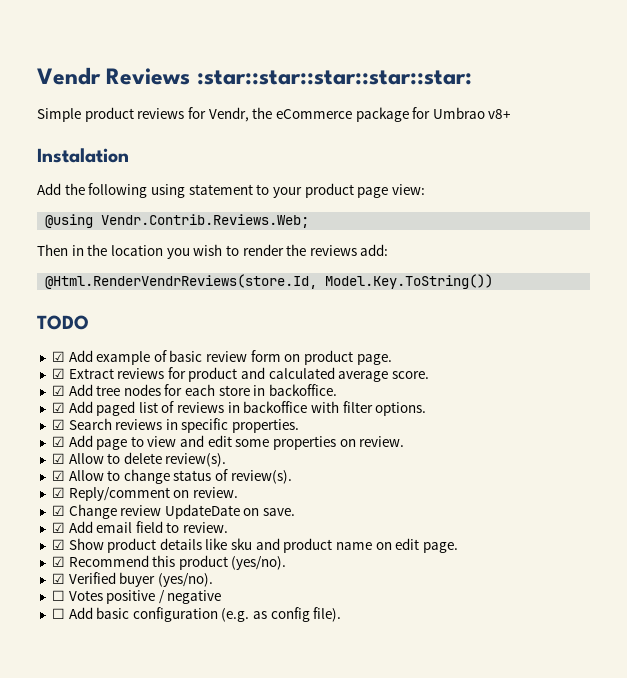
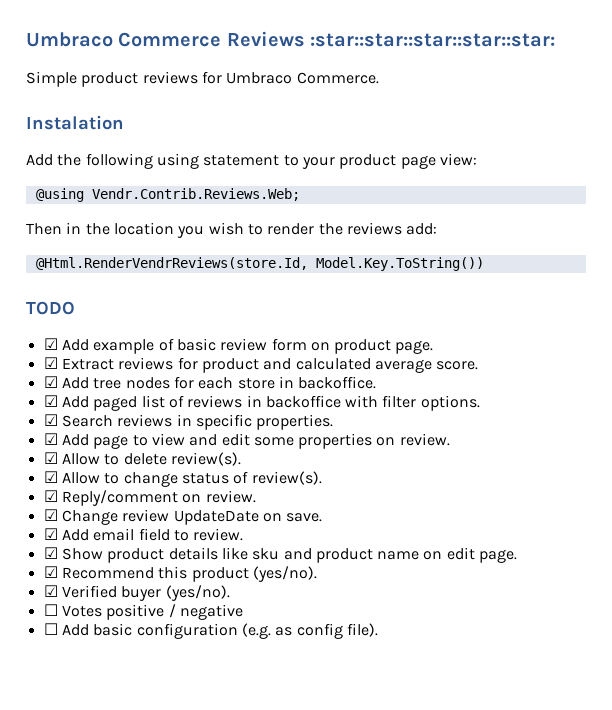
[37,67,101,85] Vendr -> [26,32,222,47] Umbraco Commerce
[208,107,512,122] Vendr, the eCommerce package for Umbrao v8+ -> [226,72,379,84] Umbraco Commerce.

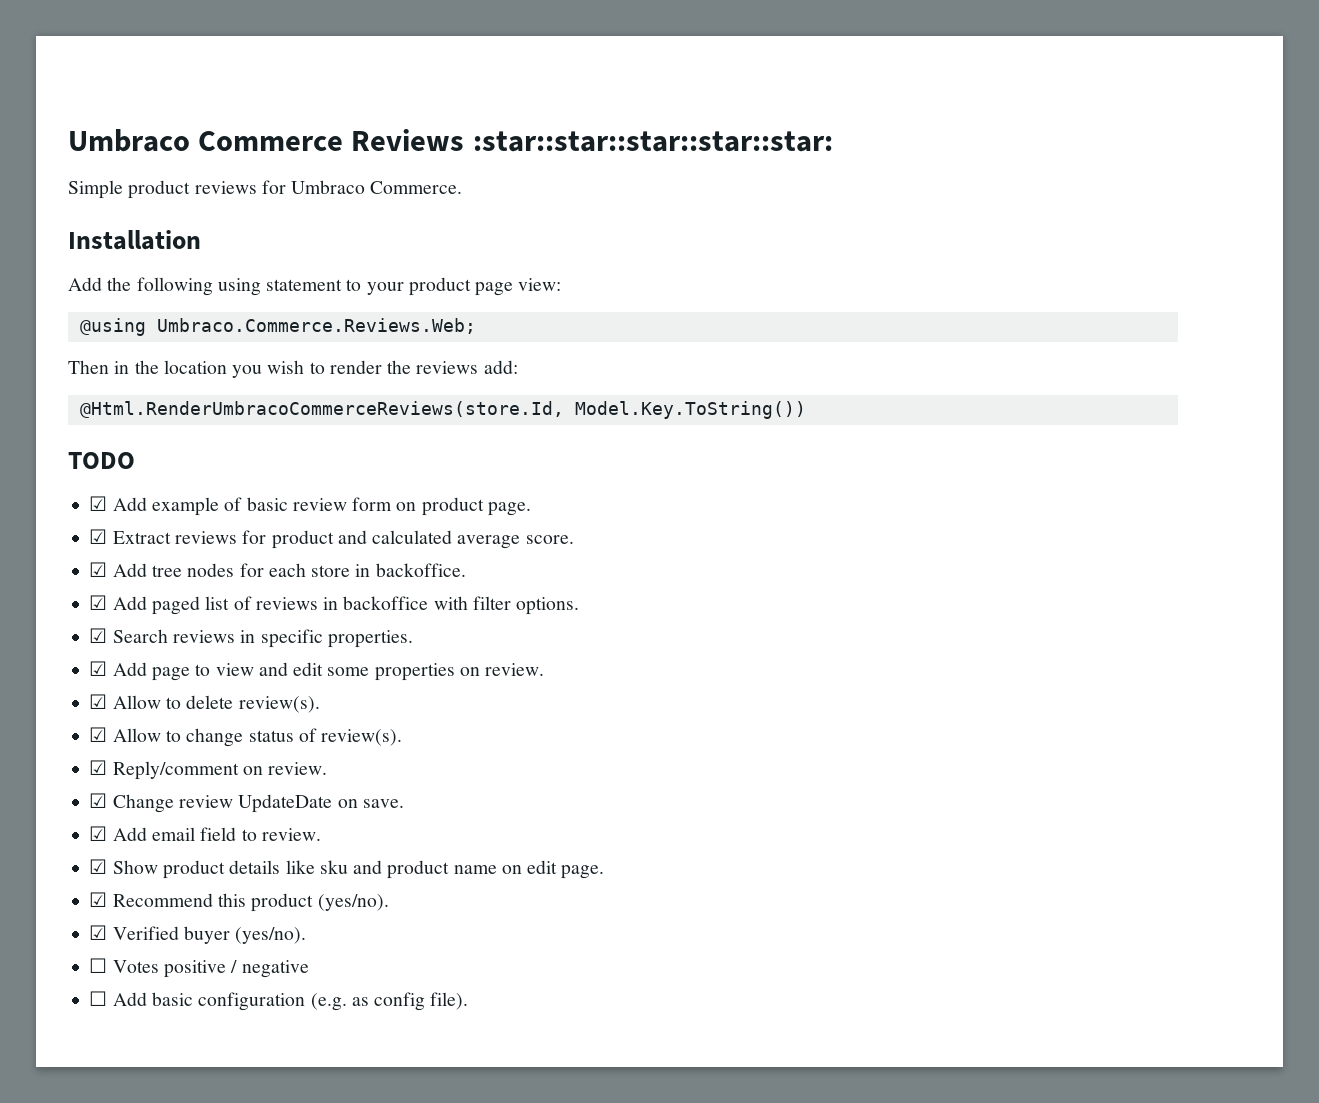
[26,115,124,130] Instalation -> [68,230,201,250] Installation
[91,188,300,201] Vendr.Contrib.Reviews.Web; -> [156,318,476,334] Umbraco.Commerce.Reviews.Web;
[35,257,308,270] @Html.RenderVendrReviews(store.Id, -> [79,401,564,418] @Html.RenderUmbracoCommerceReviews(store.Id,

